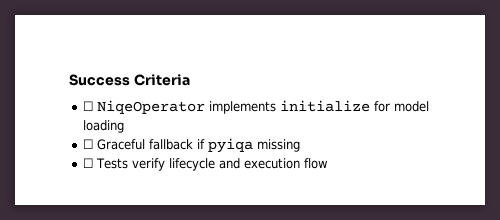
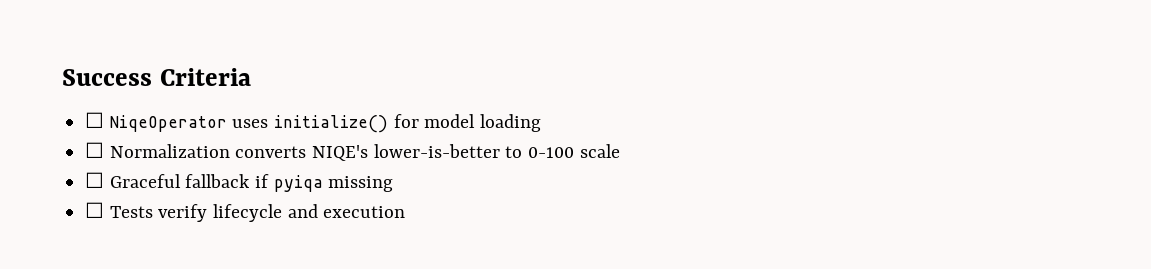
[208,100,370,114] implements initialize -> [232,115,389,133] uses initialize()
(124, 126) none -> [85,142,620,161] // ☐ Normalization converts NIQE's lower-is-better to 0-100 scale
[303,158,328,169] flow -> (406, 212) none

